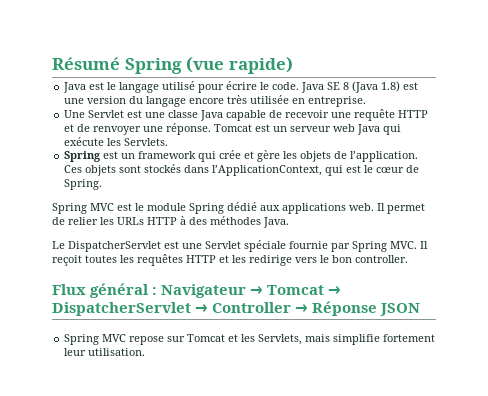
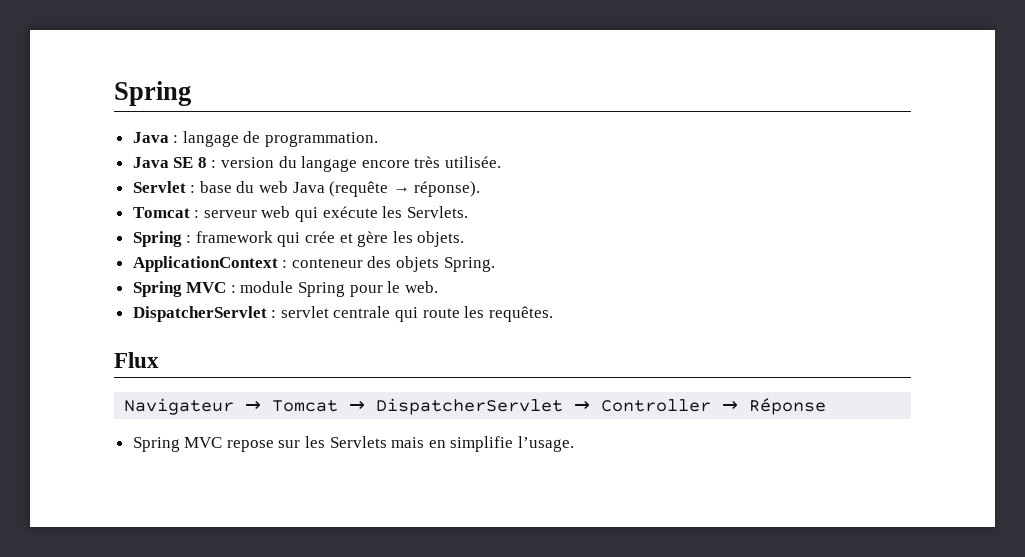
[52,56,293,74] [63,81,419,93] [64,98,85,104] Résumé Spring (vue rapide) // Java est le langage utilisé pour écrire le code. Java SE 8 (Java 1.8) est une -> [114,81,191,106] [132,131,379,147] [132,157,217,168] Spring // Java : langage de programmation. // Java SE 8 :
[250,95,367,107] [64,109,429,121] [64,123,288,135] utilisée en entreprise. // Une Servlet est une classe Java capable de recevoir une requête HTTP et de renvoyer une réponse. Tomcat est un -> [445,156,502,168] [132,181,481,197] [132,207,200,218] utilisée. // Servlet : base du web Java (requête → réponse). // Tomcat :
[357,124,381,135] Java -> (291, 212) none
[103,151,136,159] est un -> [186,235,192,243] :
[300,151,419,162] [64,164,420,176] [64,179,103,190] [52,202,425,214] [52,216,289,228] [52,240,428,252] [52,254,408,266] objets de l’application. Ces objets sont stockés dans l’ApplicationContext, qui est le cœur de Spring. // Spring MVC est le module Spring dédié aux applications web. Il permet de relier les URLs HTTP à des méthodes Java. // Le DispatcherServlet est une Servlet spéciale fournie par Spring MVC. Il reçoit toutes les requêtes HTTP et les redirige vers le bon controller. -> [417,231,465,247] [132,256,495,272] [132,281,438,297] [132,306,553,322] objets. // ApplicationContext : conteneur des objets Spring. // Spring MVC : module Spring pour le web. // DispatcherServlet : servlet centrale qui route les requêtes.
[90,283,158,298] général : -> (159, 360) //
[380,303,421,316] JSON -> (827, 406) none
[187,334,436,345] [64,348,146,356] Tomcat et les Servlets, mais simplifie fortement leur utilisation. -> [305,436,575,452] les Servlets mais en simplifie l’usage.

